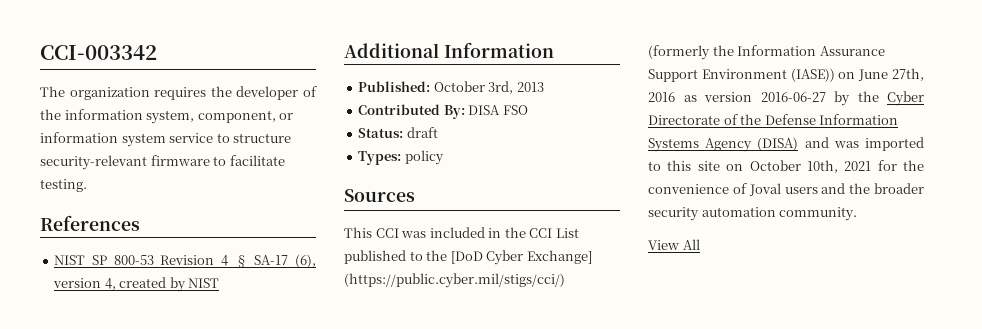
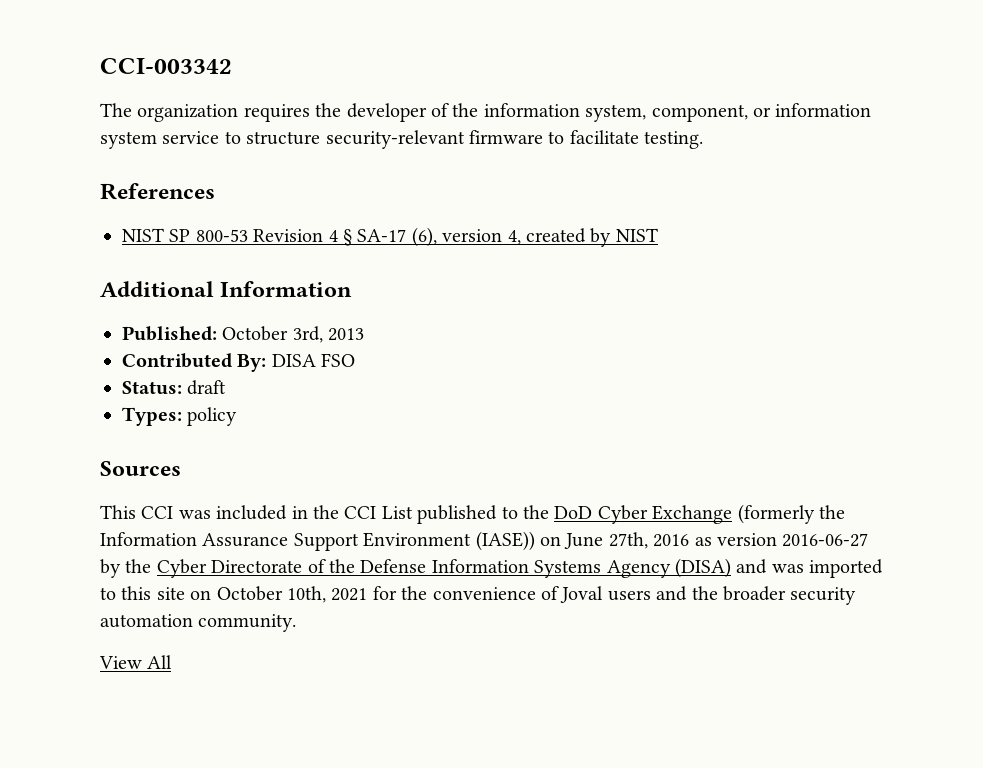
[450,250,592,265] [344,273,565,288] [DoD Cyber Exchange] (https://public.cyber.mil/stigs/cci/) -> [554,505,733,524] DoD Cyber Exchange

